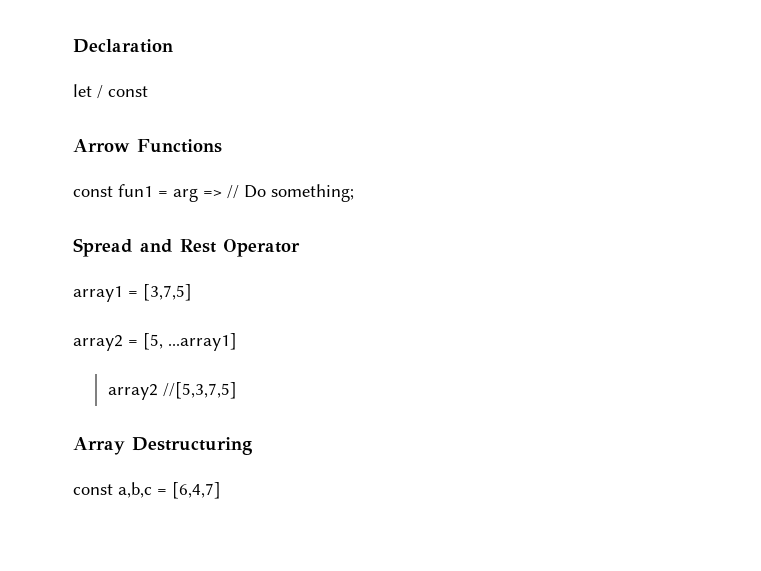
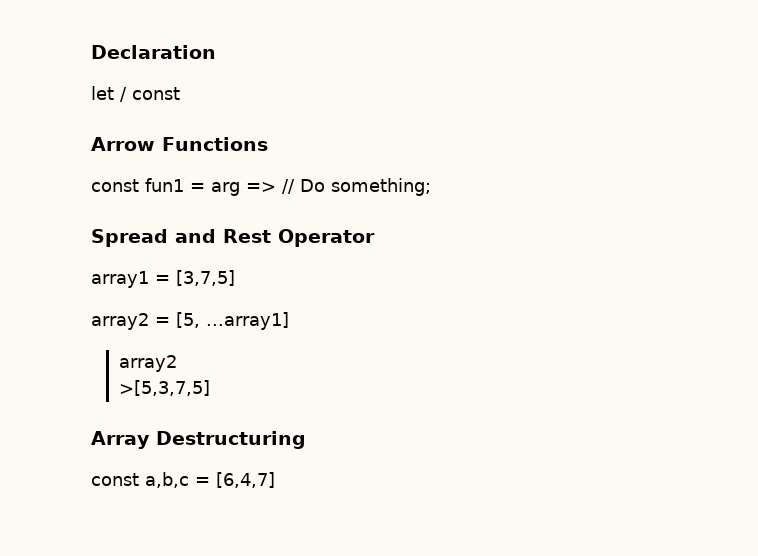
[162,382,237,399] //[5,3,7,5] -> [119,380,211,396] // >[5,3,7,5]

